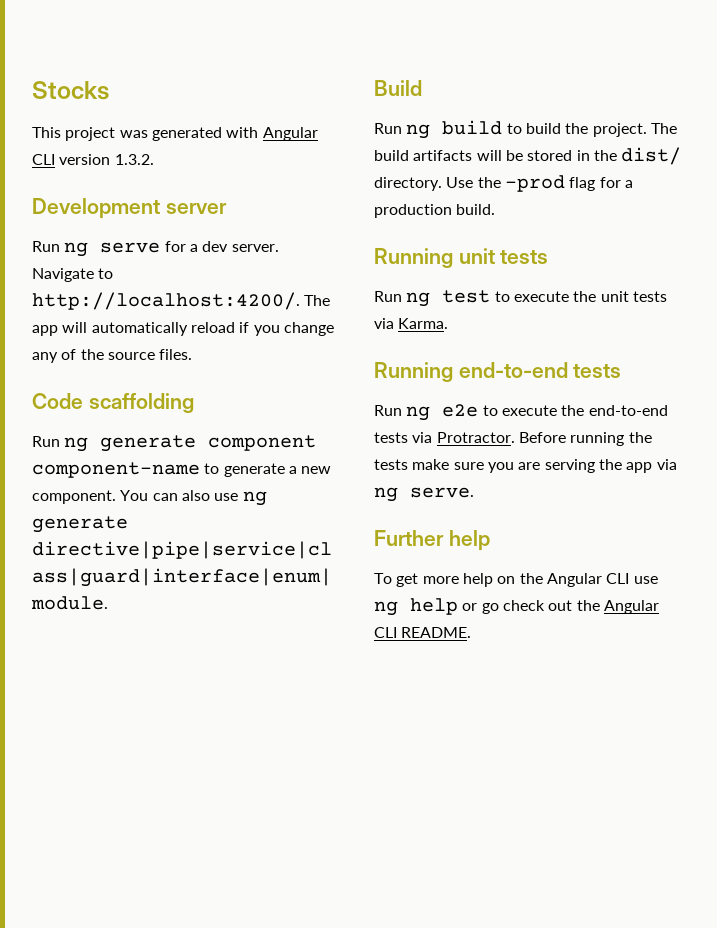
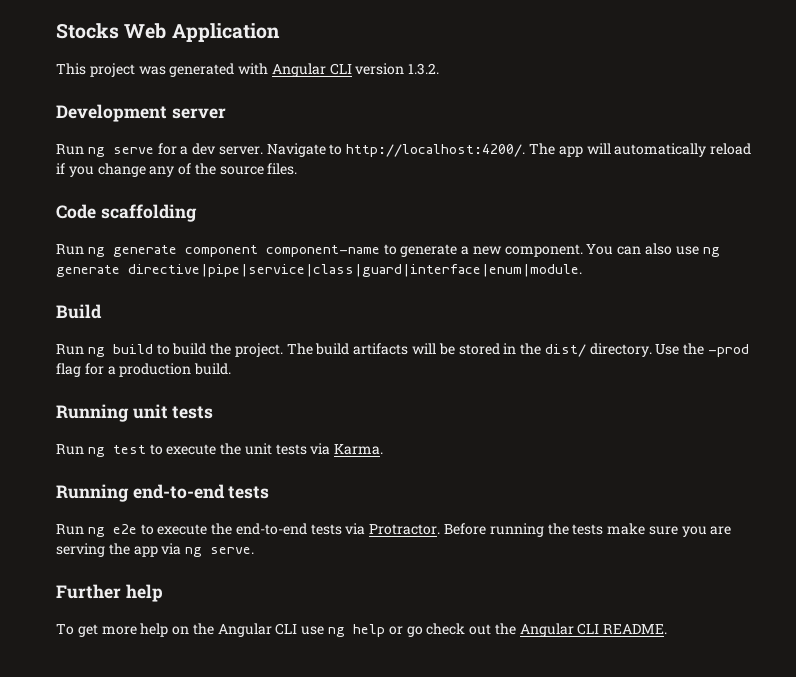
(109, 90) none -> [124,23,280,42] Web Application

